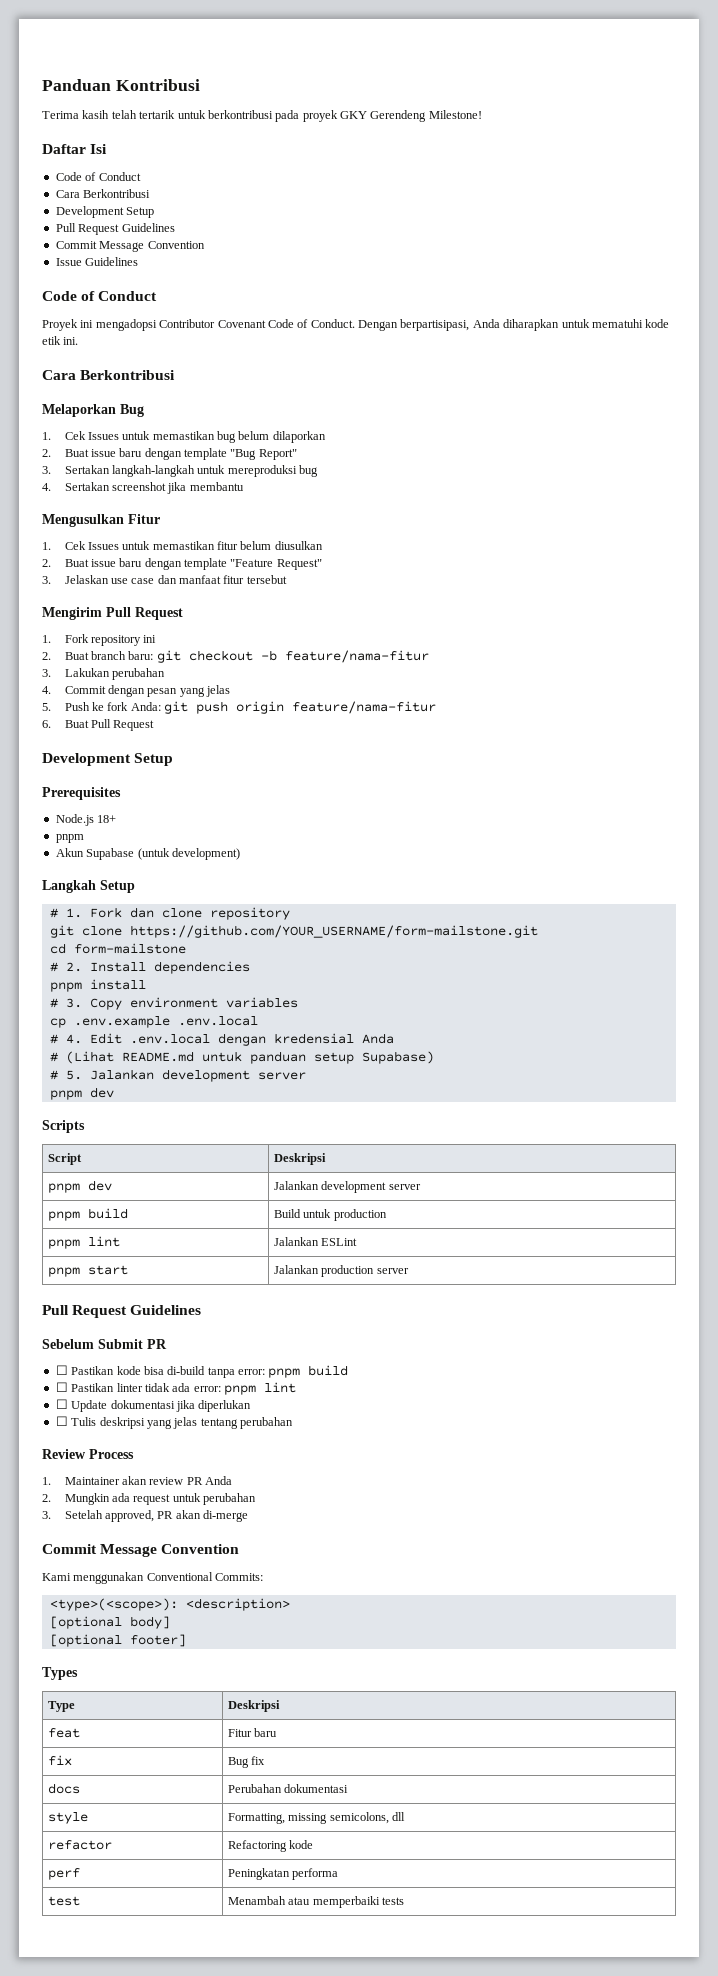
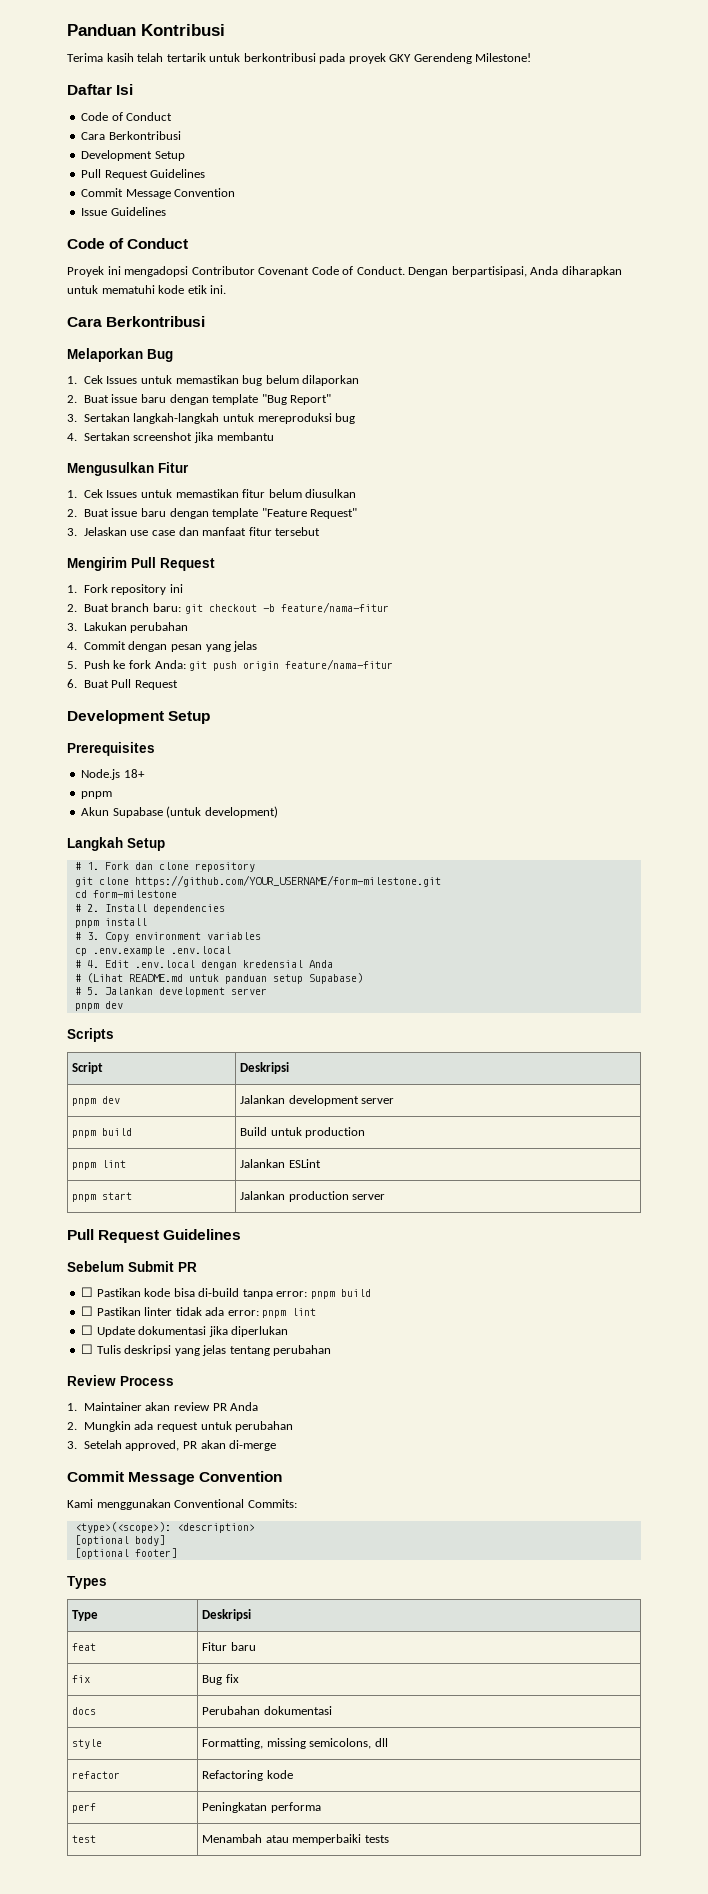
[129,925,538,938] https://github.com/YOUR_USERNAME/form-mailstone.git -> [134,875,441,887] https://github.com/YOUR_USERNAME/form-milestone.git
[73,943,186,954] form-mailstone -> [92,890,177,898] form-milestone

